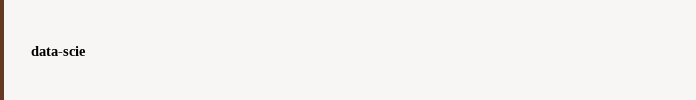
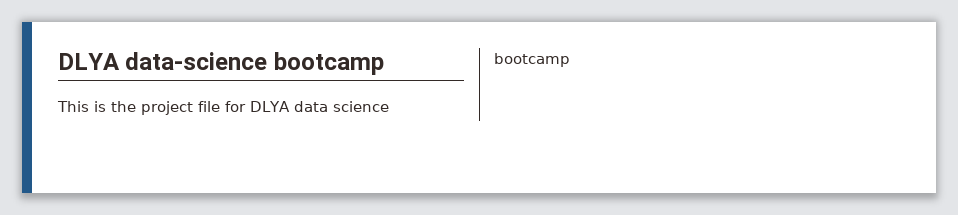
[31,46,86,56] data-scie -> [58,52,384,75] [57,101,389,115] [494,53,570,67] DLYA data-science bootcamp // This is the project file for DLYA data science bootcamp

